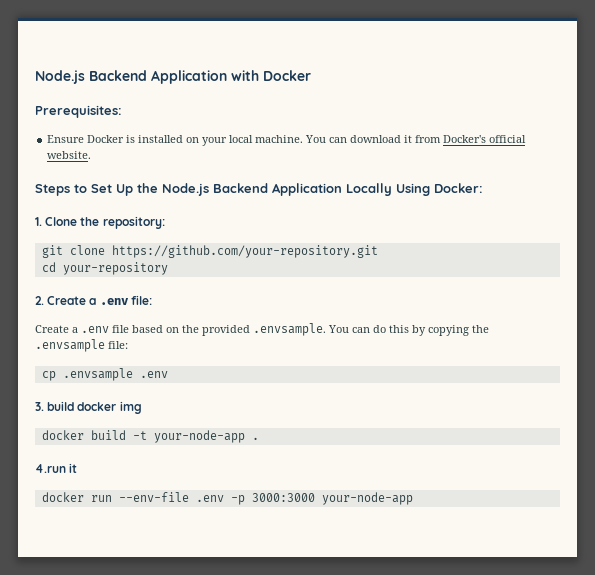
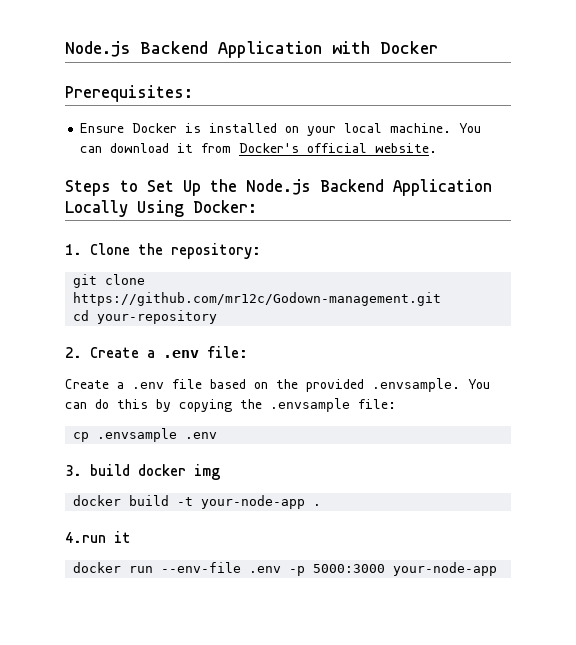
[111,245,378,258] https://github.com/your-repository.git -> [73,292,442,306] https://github.com/mr12c/Godown-management.git
[251,493,315,502] 3000:3000 -> [313,564,386,573] 5000:3000

